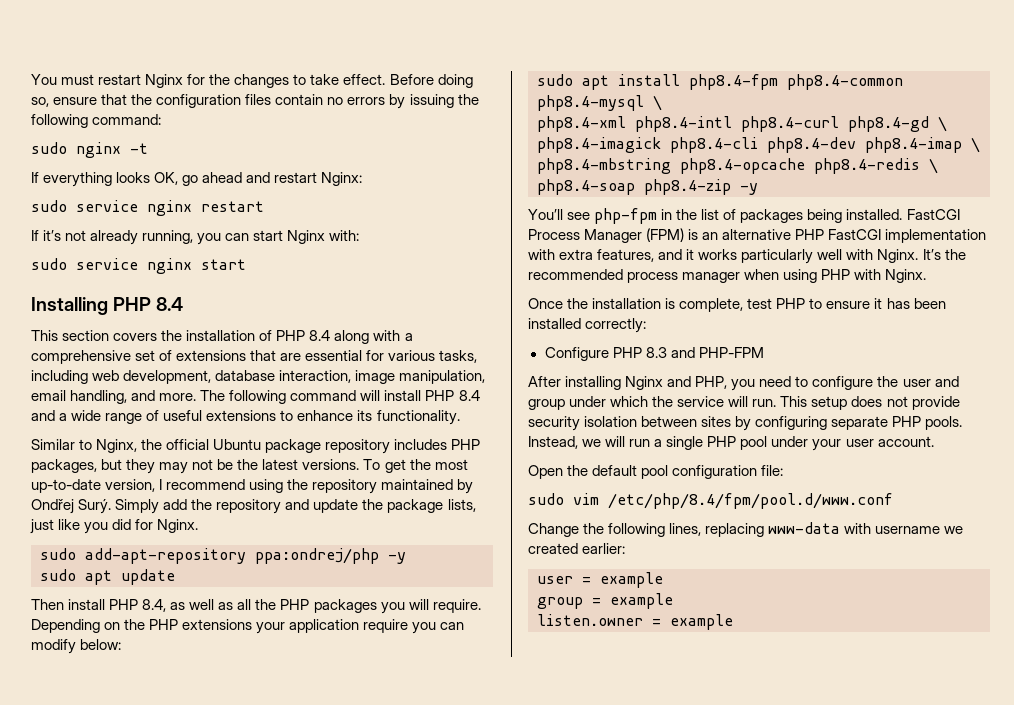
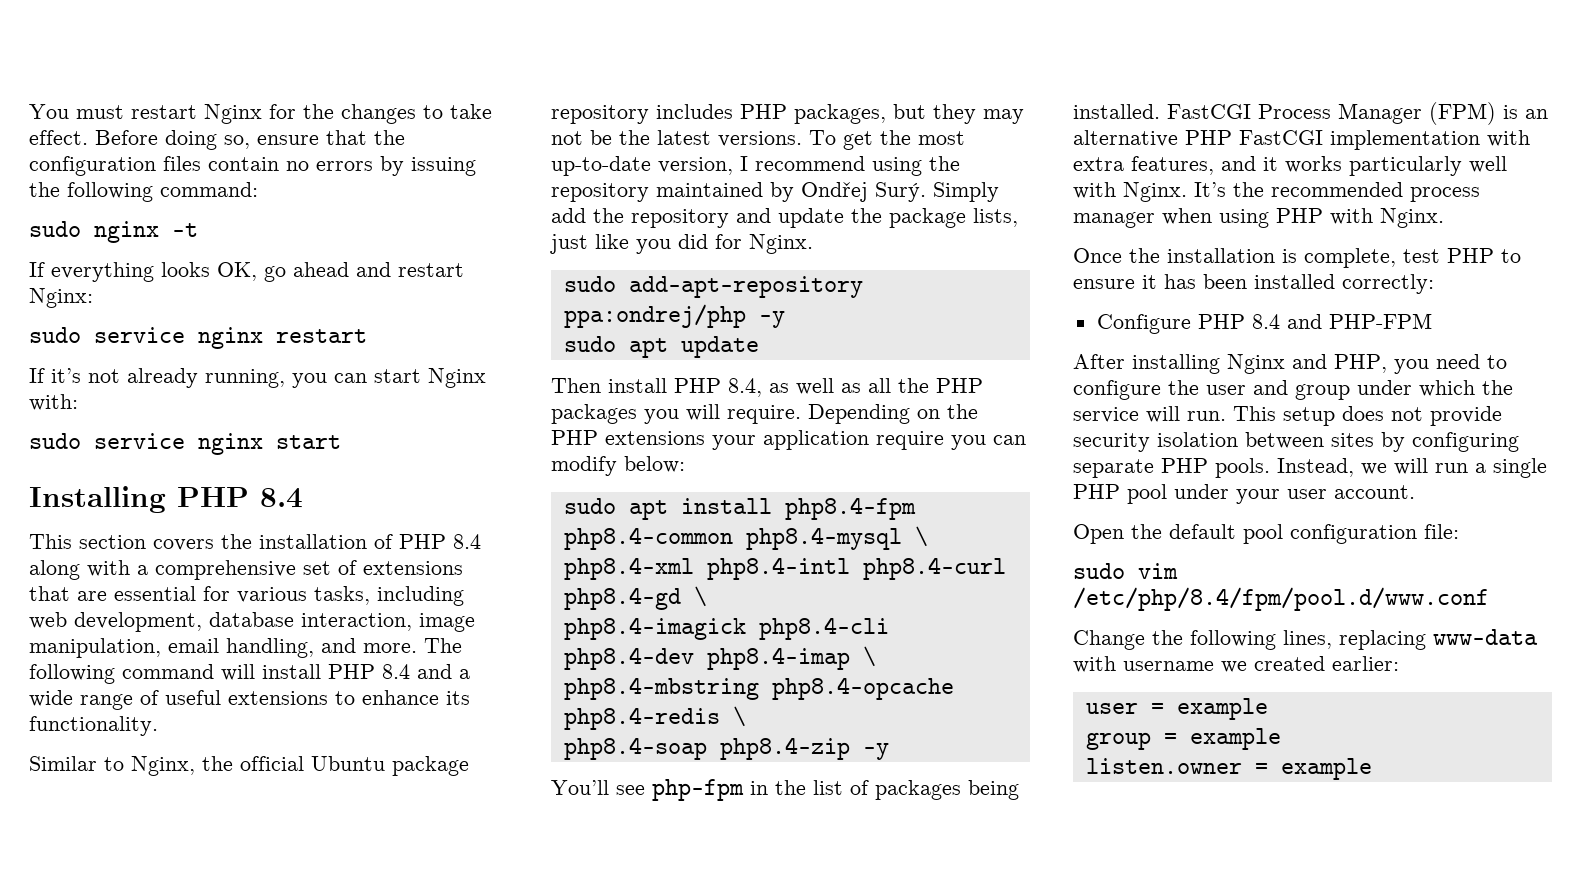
[645,347,667,358] 8.3 -> [1251,314,1280,329] 8.4

